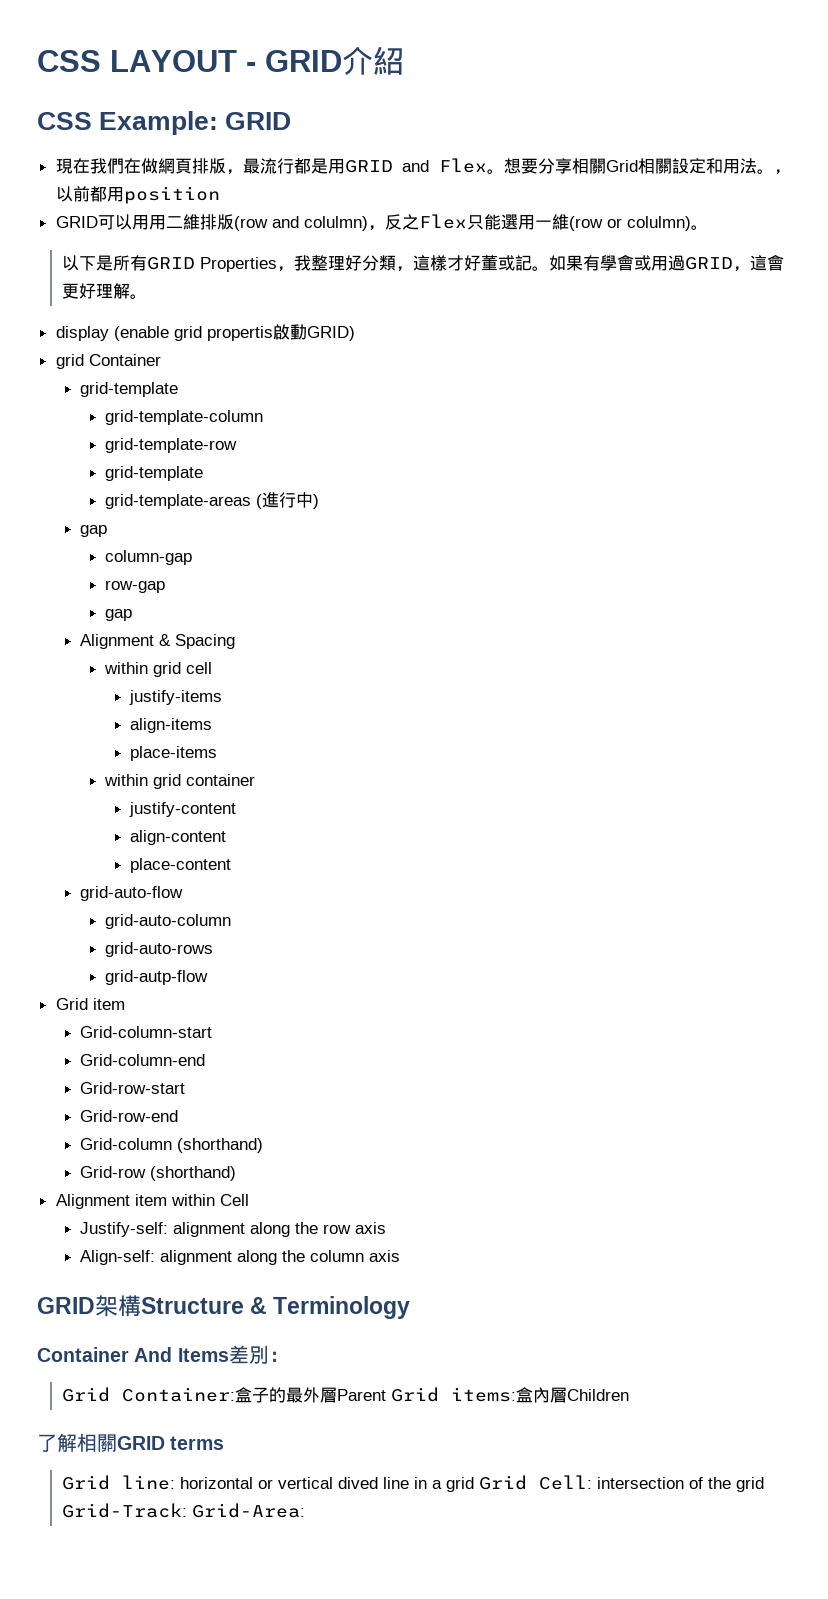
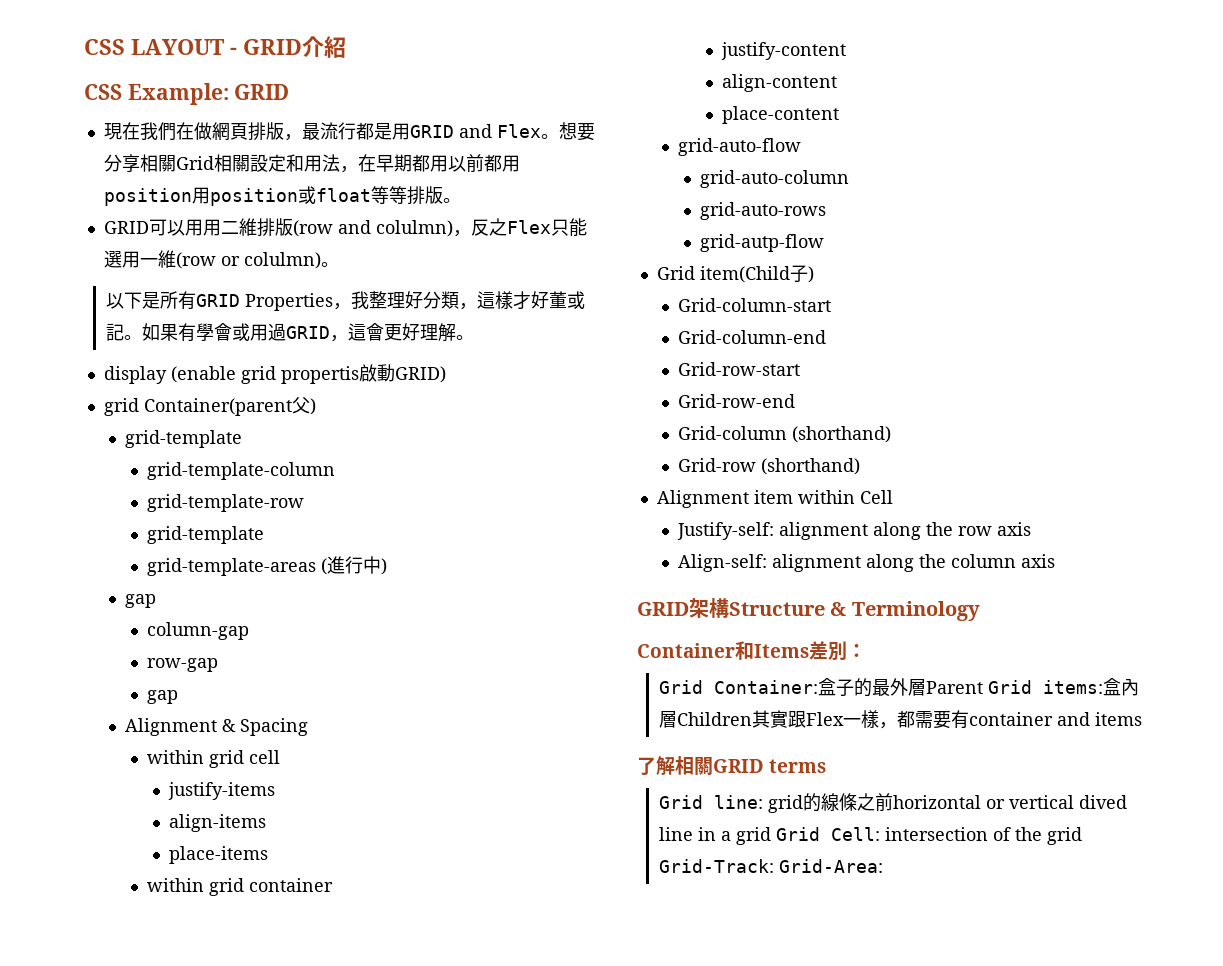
[757,169,791,175] 。， -> [339,154,448,173] ，在早期都用
(220, 195) none -> [191,186,461,206] 用position或float等等排版。
[88,354,161,366] Container -> [143,397,316,416] Container(parent父)
[92,998,125,1010] item -> [699,265,814,283] item(Child子)
[134,1347,173,1362] And -> [735,641,754,660] 和
(629, 1395) none -> [751,710,1142,729] 其實跟Flex一樣，都需要有container and items
(175, 1482) none -> [767,793,893,813] grid的線條之前

